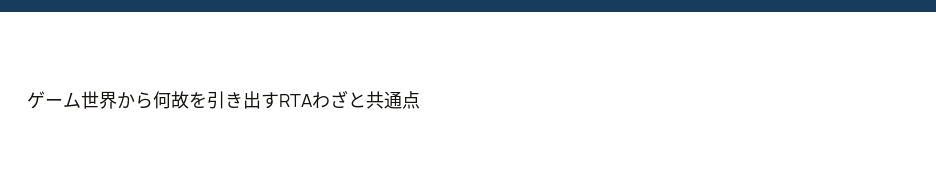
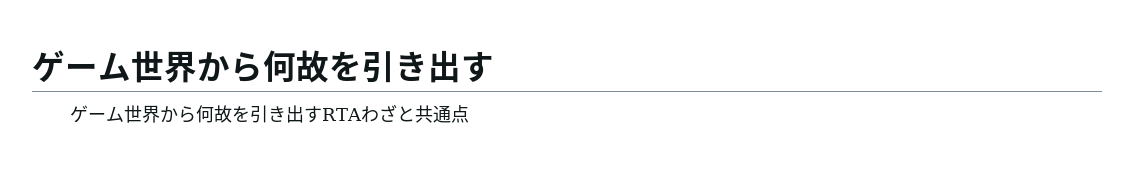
[27,91,279,109] ゲーム世界から何故を引き出す -> [32,50,494,83] [69,105,322,123] ゲーム世界から何故を引き出す // ゲーム世界から何故を引き出す

